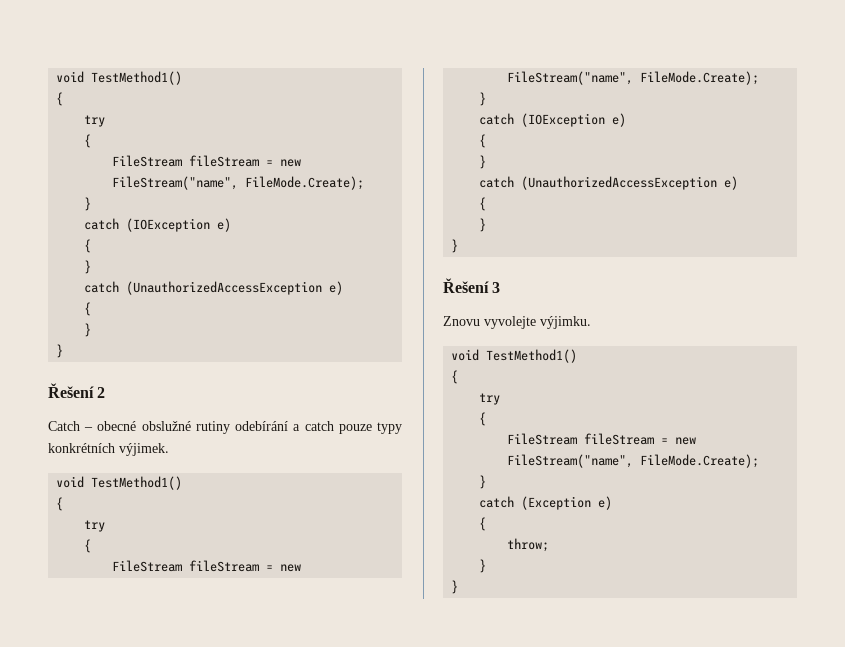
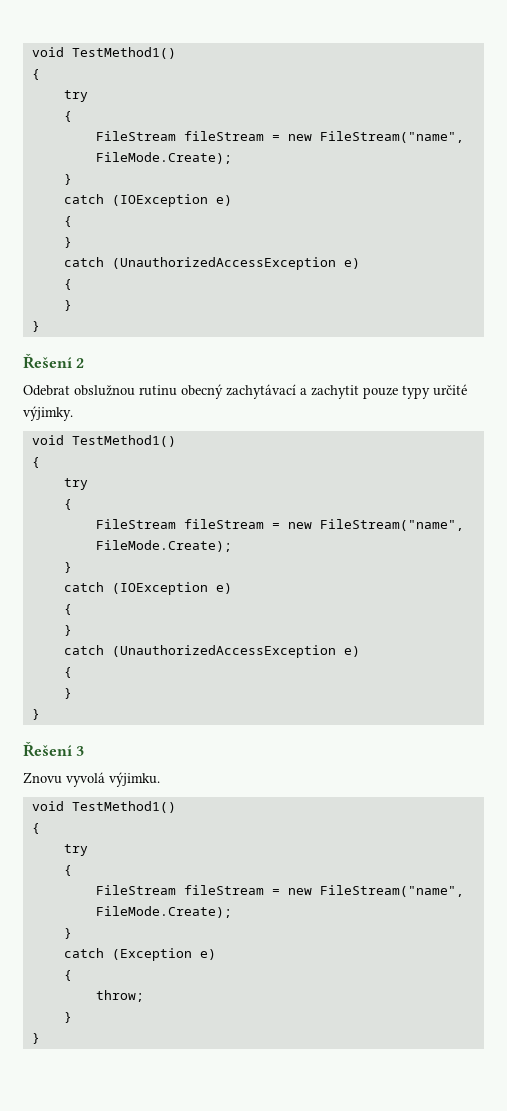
[48,421,403,434] [48,443,169,456] Catch – obecné obslužné rutiny odebírání a catch pouze typy konkrétních výjimek. -> [23,384,467,399] [23,406,73,421] Odebrat obslužnou rutinu obecný zachytávací a zachytit pouze typy určité výjimky.
[484,316,536,329] vyvolejte -> [66,772,105,787] vyvolá

